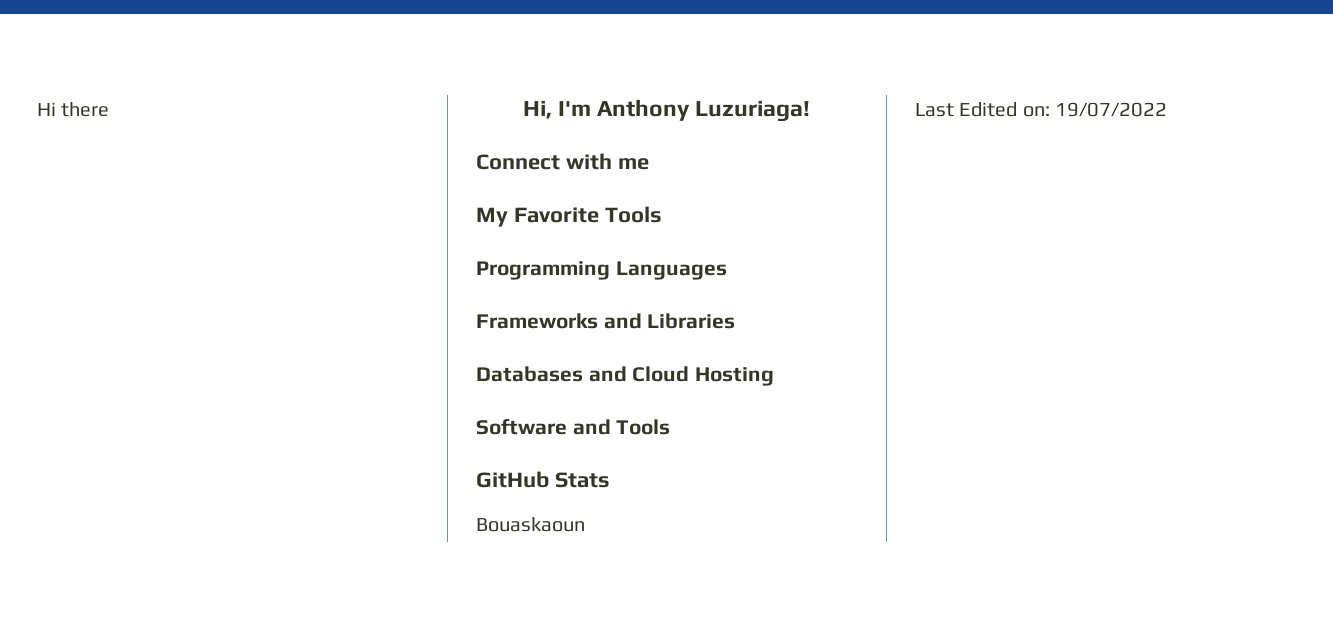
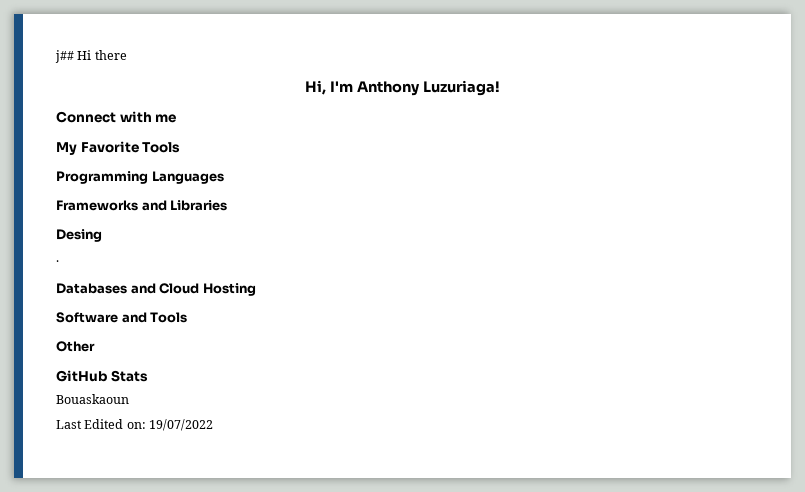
(37, 109) none -> [55,50,74,63] j##
(736, 321) none -> [56,229,102,242] [56,260,59,262] // Desing // .
(671, 427) none -> [56,341,95,352] // Other

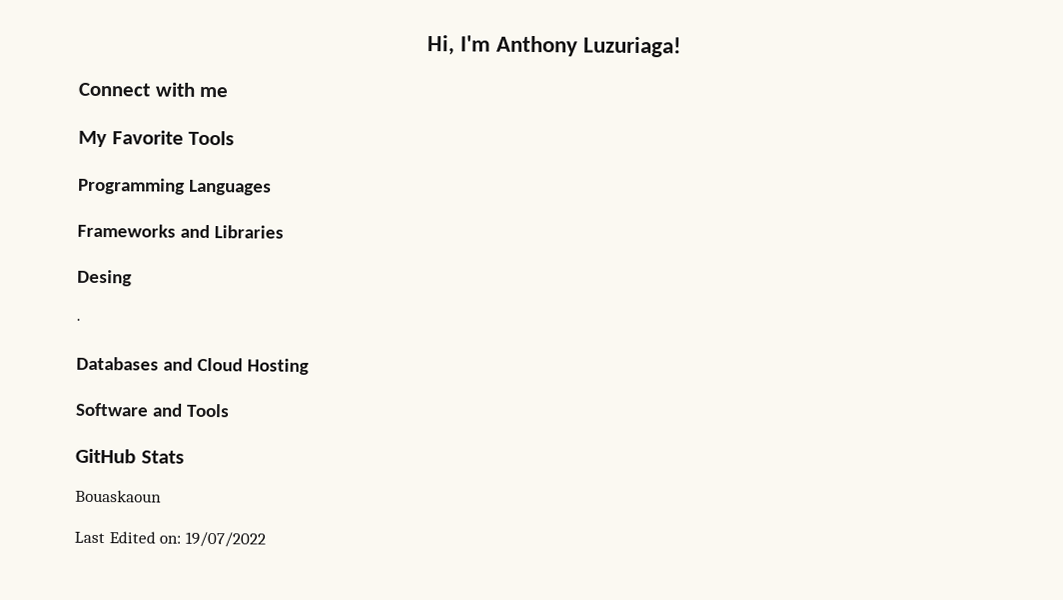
[55,50,127,63] j## Hi there // -> (426, 45) none
[56,341,95,352] // Other -> (231, 410) none

